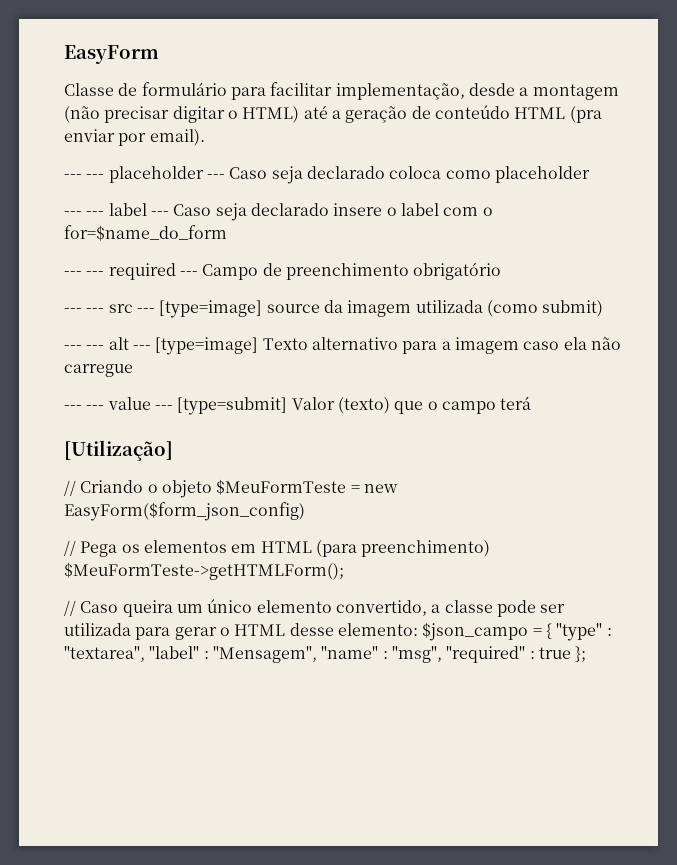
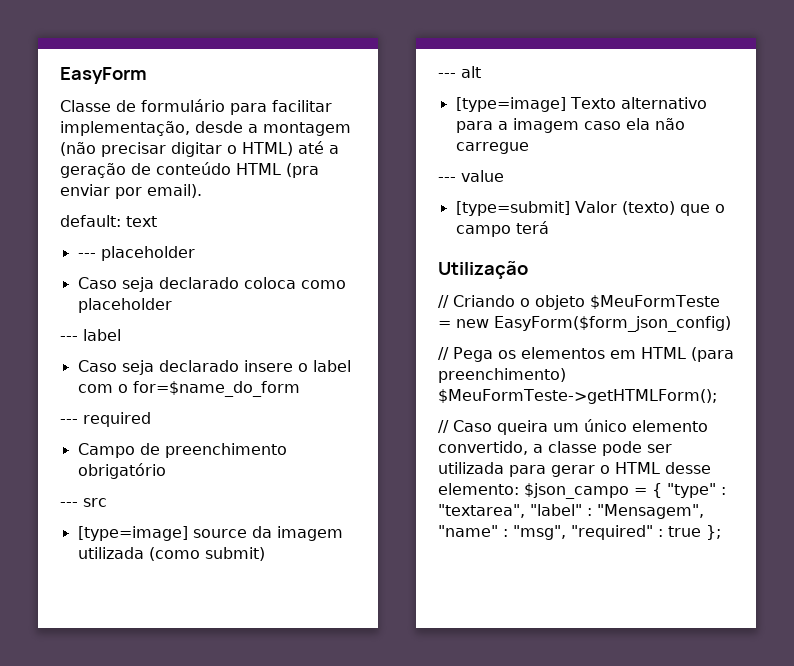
[64,174,82,179] --- -> [60,215,157,227] default: text //
[206,174,225,179] --- -> (195, 253) //
[86,203,169,216] --- label --- -> [83,329,121,341] label //
[86,271,105,276] --- -> (78, 421) none
[179,271,198,276] --- -> (151, 419) //
[86,308,105,313] --- -> (78, 504) none
[136,308,155,313] --- -> (107, 502) //
[86,345,105,350] --- -> (456, 75) none
[132,345,151,350] --- -> (481, 72) //
[86,405,105,410] --- -> (456, 179) none
[154,405,173,410] --- -> (504, 176) //
[64,440,173,461] [Utilização] -> [438,261,528,279] Utilização

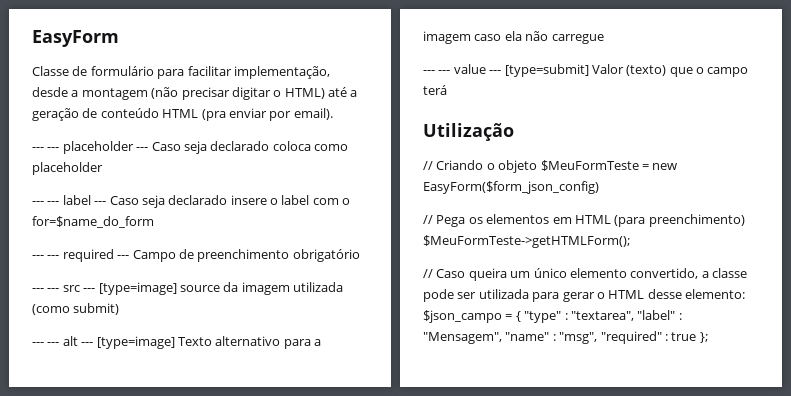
[60,215,157,227] default: text // -> [32,147,44,151] ---
(195, 253) // -> [136,147,149,151] ---
[83,329,121,341] label // -> [47,195,107,205] --- label ---
(78, 421) none -> [47,255,60,259] ---
(151, 419) // -> [117,255,130,259] ---
(78, 504) none -> [47,288,60,292] ---
(107, 502) // -> [83,288,96,292] ---
(456, 75) none -> [47,342,60,346] ---
(481, 72) // -> [81,342,94,346] ---
(456, 179) none -> [438,70,451,74] ---
(504, 176) // -> [489,70,502,74] ---

